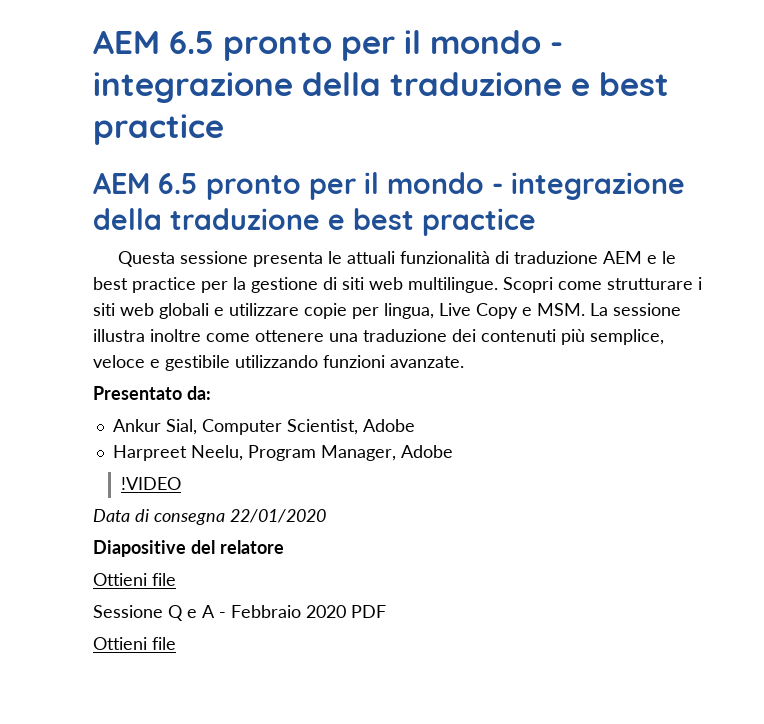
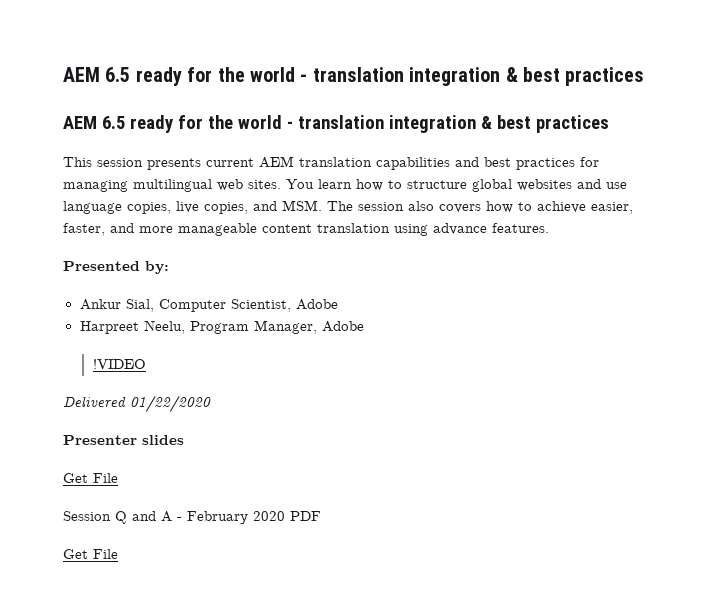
[93,30,563,61] [93,72,669,103] [93,114,224,145] [93,172,685,200] [93,208,536,236] [118,251,677,267] [93,277,702,293] [93,303,681,319] [93,329,664,345] [93,355,464,371] [93,386,211,400] AEM 6.5 pronto per il mondo - integrazione della traduzione e best practice // AEM 6.5 pronto per il mondo - integrazione della traduzione e best practice // Questa sessione presenta le attuali funzionalità di traduzione AEM e le best practice per la gestione di siti web multilingue. Scopri come strutturare i siti web globali e utilizzare copie per lingua, Live Copy e MSM. La sessione illustra inoltre come ottenere una traduzione dei contenuti più semplice, veloce e gestibile utilizzando funzioni avanzate. // Presentato da: -> [63,67,645,86] [63,115,609,133] [63,156,599,170] [63,179,627,192] [63,200,633,214] [63,223,549,236] [63,261,169,274] AEM 6.5 ready for the world - translation integration & best practices // AEM 6.5 ready for the world - translation integration & best practices // This session presents current AEM translation capabilities and best practices for managing multilingual web sites. You learn how to structure global websites and use language copies, live copies, and MSM. The session also covers how to achieve easier, faster, and more manageable content translation using advance features. // Presented by:
[93,509,326,525] [93,540,284,557] [93,573,176,586] [93,605,197,621] Data di consegna 22/01/2020 // Diapositive del relatore // Ottieni file // Sessione Q e -> [63,395,211,413] [63,435,184,445] [63,473,118,483] [63,511,156,524] Delivered 01/22/2020 // Presenter slides // Get File // Session Q and
[231,605,301,618] Febbraio -> [187,511,248,524] February
[93,637,176,650] Ottieni file -> [63,549,118,559] Get File

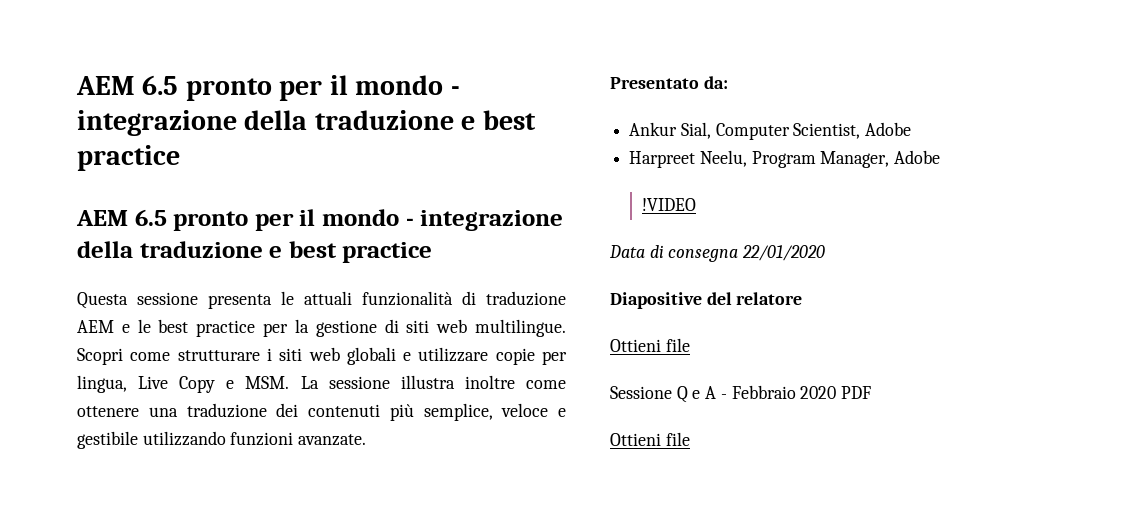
[63,67,645,86] [63,115,609,133] [63,156,599,170] [63,179,627,192] [63,200,633,214] [63,223,549,236] [63,261,169,274] AEM 6.5 ready for the world - translation integration & best practices // AEM 6.5 ready for the world - translation integration & best practices // This session presents current AEM translation capabilities and best practices for managing multilingual web sites. You learn how to structure global websites and use language copies, live copies, and MSM. The session also covers how to achieve easier, faster, and more manageable content translation using advance features. // Presented by: -> [76,75,460,101] [77,110,536,136] [77,145,180,171] [76,209,564,231] [77,241,433,263] [77,291,566,309] [77,319,566,337] [77,347,567,365] [77,375,566,393] [77,403,566,421] [77,431,367,449] [610,76,728,89] AEM 6.5 pronto per il mondo - integrazione della traduzione e best practice // AEM 6.5 pronto per il mondo - integrazione della traduzione e best practice // Questa sessione presenta le attuali funzionalità di traduzione AEM e le best practice per la gestione di siti web multilingue. Scopri come strutturare i siti web globali e utilizzare copie per lingua, Live Copy e MSM. La sessione illustra inoltre come ottenere una traduzione dei contenuti più semplice, veloce e gestibile utilizzando funzioni avanzate. // Presentato da:
[63,395,211,413] [63,435,184,445] [63,473,118,483] [63,511,156,524] Delivered 01/22/2020 // Presenter slides // Get File // Session Q and -> [609,245,826,262] [610,292,803,309] [610,338,690,352] [610,386,701,403] Data di consegna 22/01/2020 // Diapositive del relatore // Ottieni file // Sessione Q e
[187,511,248,524] February -> [731,385,796,399] Febbraio
[63,549,118,559] Get File -> [610,432,690,446] Ottieni file

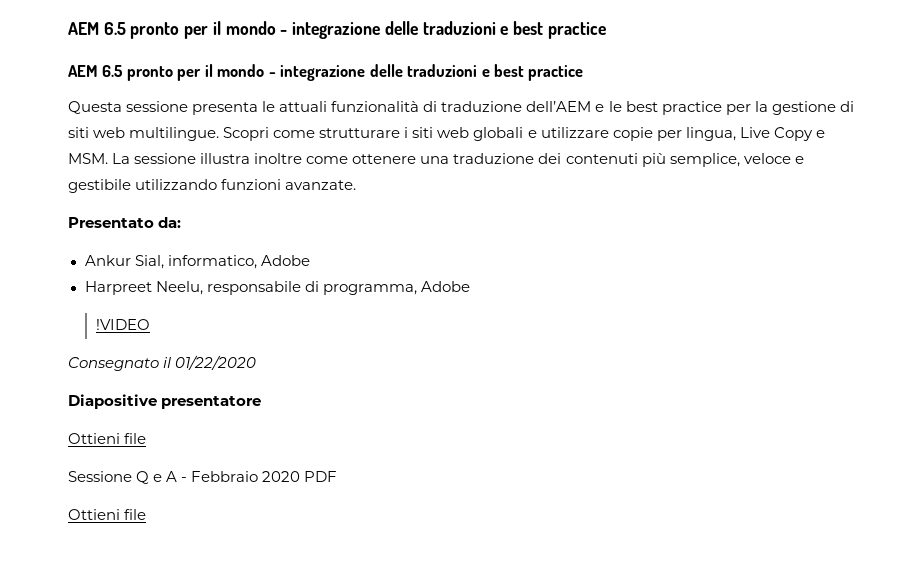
[76,75,460,101] [77,110,454,136] AEM 6.5 pronto per il mondo - integrazione della traduzione -> [68,21,496,39] AEM 6.5 pronto per il mondo - integrazione delle traduzioni
[77,241,263,258] della traduzione -> [369,64,478,77] delle traduzioni
[77,320,114,333] AEM -> [526,101,592,112] dell’AEM
[715,123,861,140] Computer Scientist, -> [167,255,257,269] informatico,
[751,151,890,168] Program Manager, -> [206,281,417,295] responsabile di programma,
[609,245,826,262] Data di consegna 22/01/2020 -> [68,355,257,371] Consegnato il 01/22/2020
[706,292,803,305] del relatore -> [161,396,262,409] presentatore

